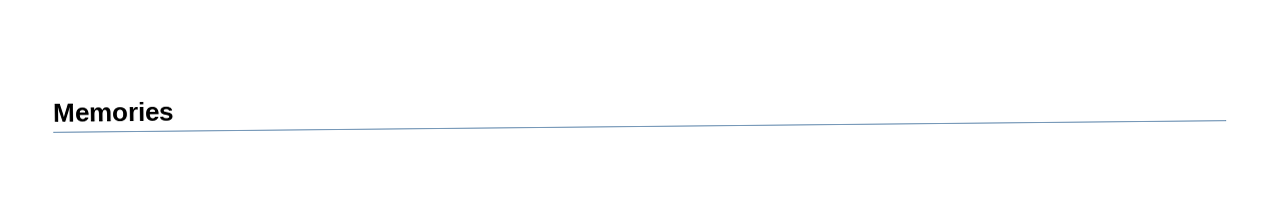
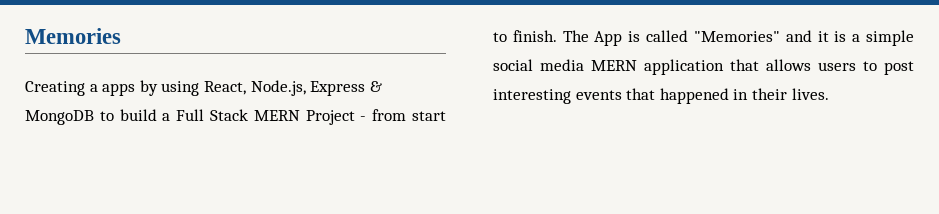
(174, 111) none -> [25,80,382,96] [25,109,446,125] [493,30,914,46] [493,59,914,75] [493,88,829,104] // Creating a apps by using React, Node.js, Express & MongoDB to build a Full Stack MERN Project - from start to finish. The App is called "Memories" and it is a simple social media MERN application that allows users to post interesting events that happened in their lives.

